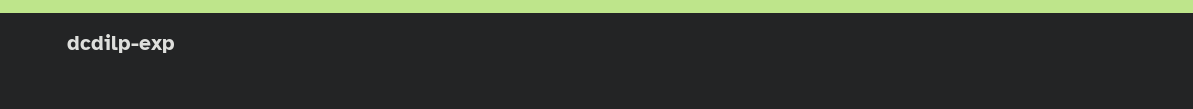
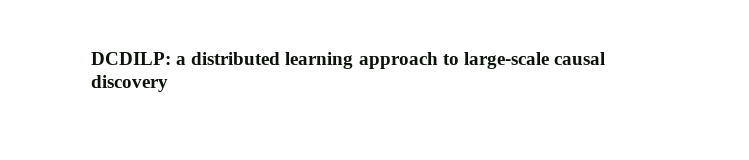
[67,34,175,53] dcdilp-exp -> [91,52,605,69] [91,75,168,92] DCDILP: a distributed learning approach to large-scale causal discovery

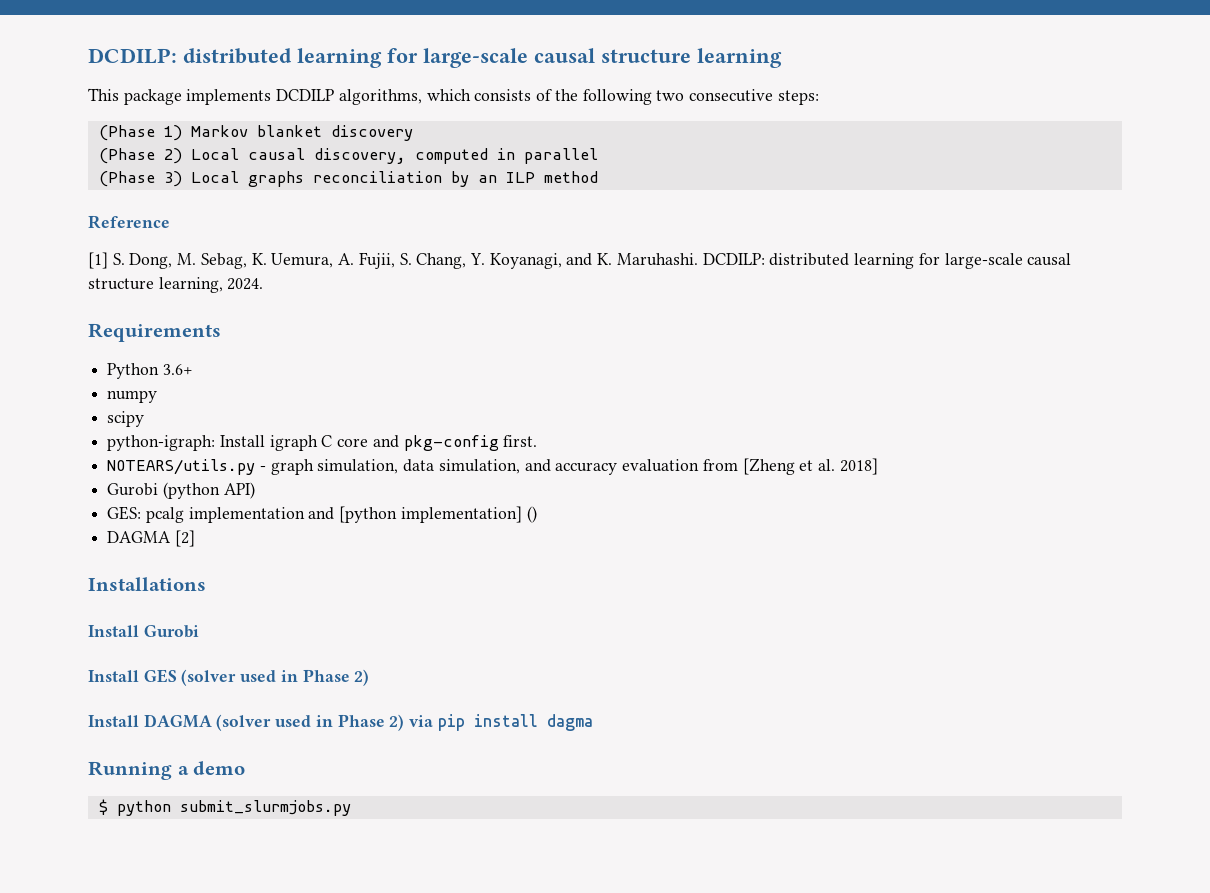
[91,52,605,69] [91,75,168,92] DCDILP: a distributed learning approach to large-scale causal discovery -> [88,48,782,68] [88,88,819,105] [98,125,413,141] [98,148,598,164] [98,171,598,187] [88,215,170,229] [88,252,1072,269] [88,277,264,293] [88,323,221,342] [107,363,193,379] [107,390,158,403] [107,411,145,427] [107,435,538,451] [107,458,878,475] [107,482,255,499] [107,506,537,523] [107,530,195,547] [88,577,206,591] [88,625,199,638] [88,669,370,686] [88,714,593,731] [88,761,246,780] [98,799,351,816] DCDILP: distributed learning for large-scale causal structure learning // This package implements DCDILP algorithms, which consists of the following two consecutive steps: // (Phase 1) Markov blanket discovery // (Phase 2) Local causal discovery, computed in parallel // (Phase 3) Local graphs reconciliation by an ILP method // Reference // [1] S. Dong, M. Sebag, K. Uemura, A. Fujii, S. Chang, Y. Koyanagi, and K. Maruhashi. DCDILP: distributed learning for large-scale causal structure learning, 2024. // Requirements // Python 3.6+ // numpy // scipy // python-igraph: Install igraph C core and pkg-config first. // NOTEARS/utils.py - graph simulation, data simulation, and accuracy evaluation from [Zheng et al. 2018] // Gurobi (python API) // GES: pcalg implementation and [python implementation] () // DAGMA [2] // Installations // Install Gurobi // Install GES (solver used in Phase 2) // Install DAGMA (solver used in Phase 2) via pip install dagma // Running a demo // $ python submit_slurmjobs.py

